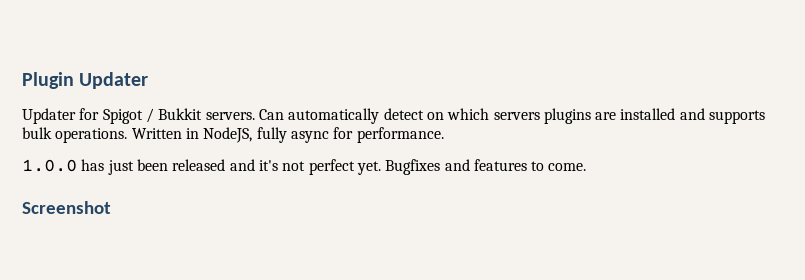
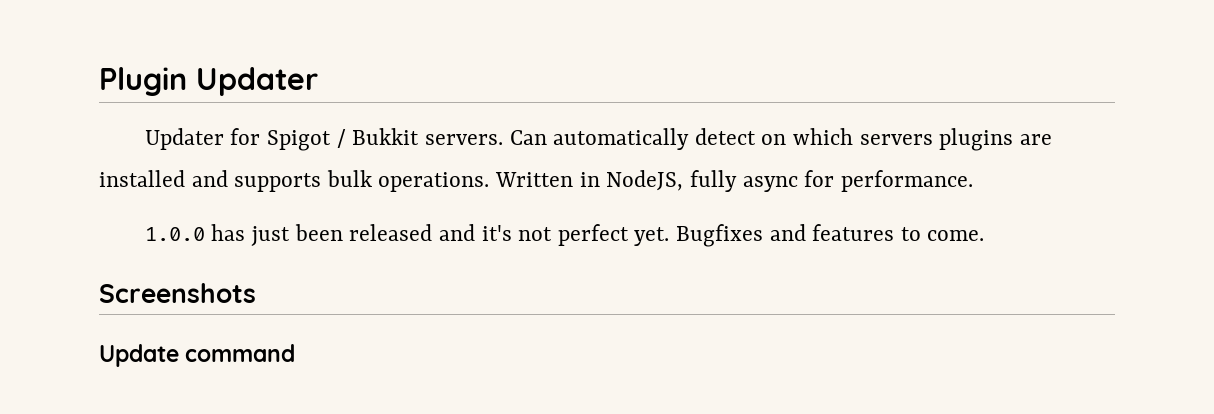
[22,201,111,214] Screenshot -> [99,283,256,303] [99,344,296,367] Screenshots // Update command

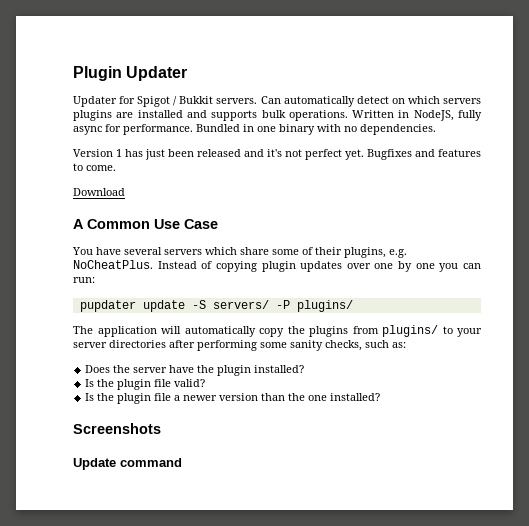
[144,227,205,241] // 1.0.0 -> [196,124,436,135] [73,149,122,157] Bundled in one binary with no dependencies. // Version 1
(985, 235) none -> [73,188,125,196] [73,219,218,229] [72,247,407,258] [73,260,481,272] [73,277,95,283] [79,300,353,312] [73,325,482,337] [73,340,406,351] [85,365,305,376] [85,379,206,390] [85,393,381,404] // Download // A Common Use Case // You have several servers which share some of their plugins, e.g. NoCheatPlus. Instead of copying plugin updates over one by one you can run: // pupdater update -S servers/ -P plugins/ // The application will automatically copy the plugins from plugins/ to your server directories after performing some sanity checks, such as: // Does the server have the plugin installed? // Is the plugin file valid? // Is the plugin file a newer version than the one installed?

